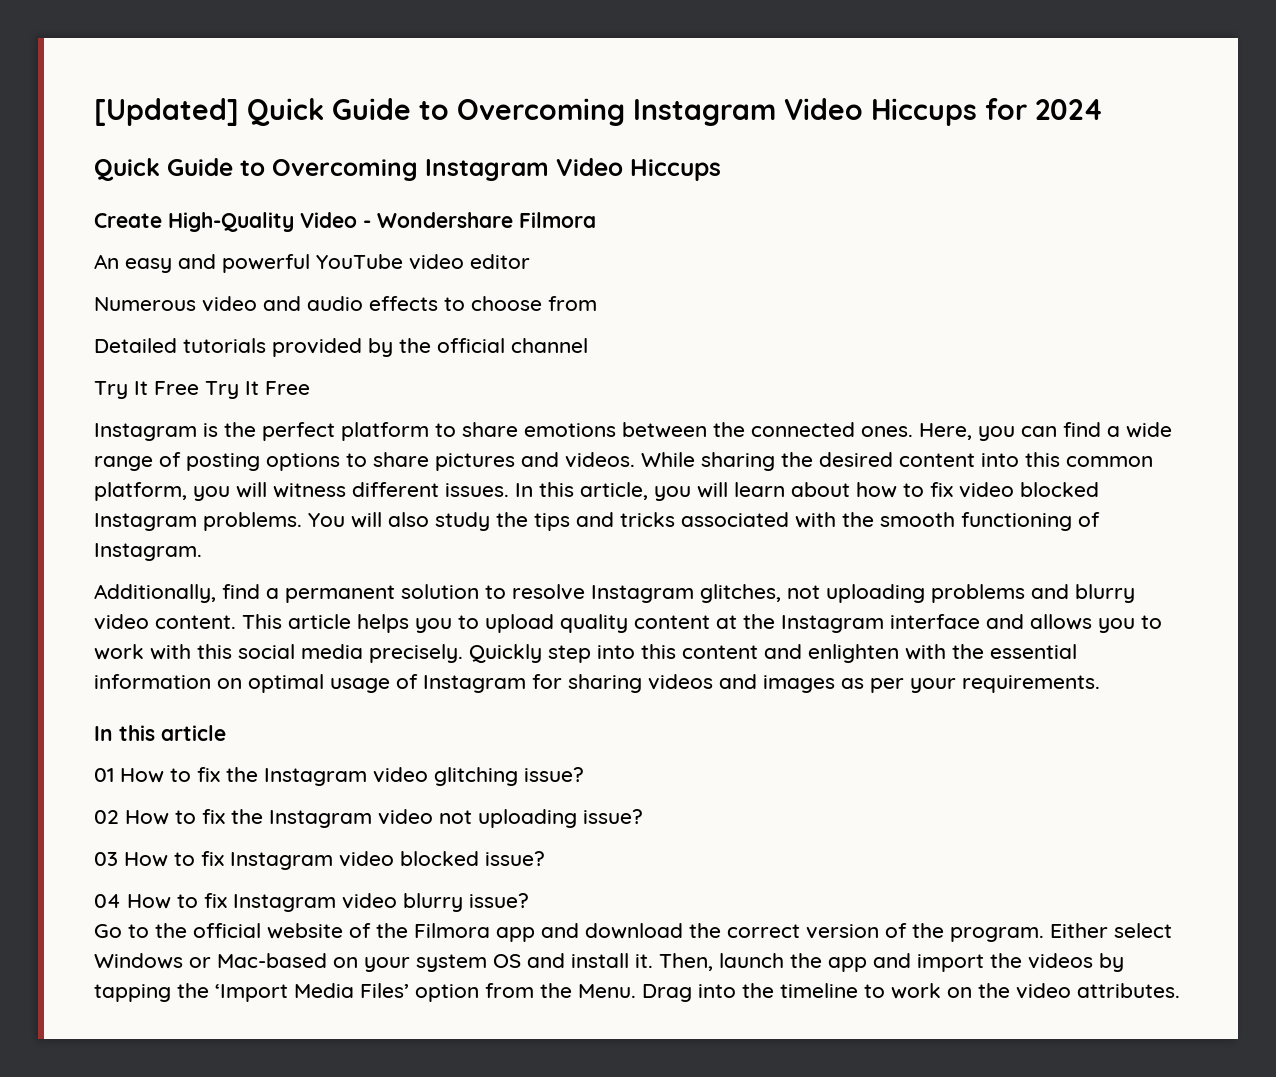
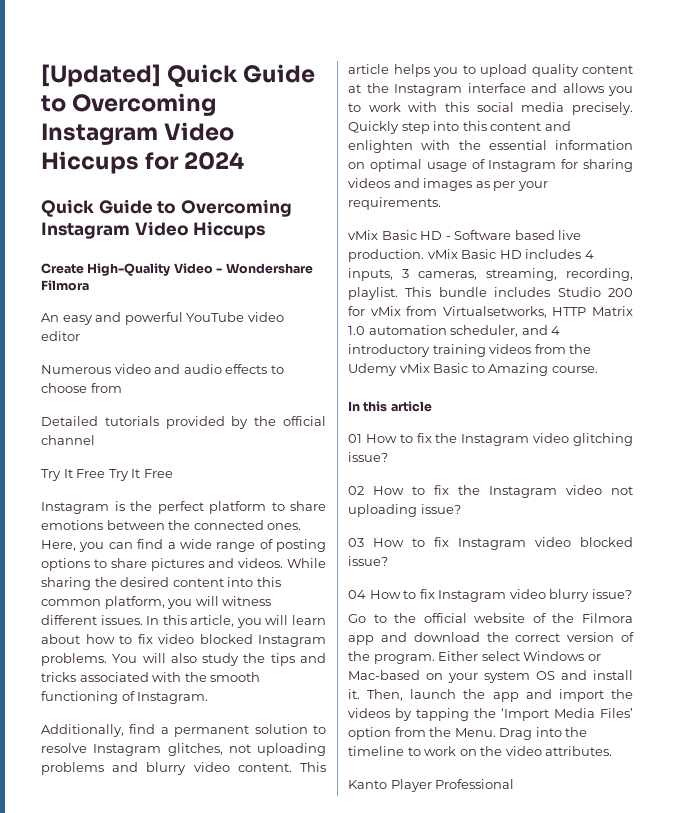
(1100, 684) none -> [348,230,582,240] [348,249,594,262] [348,268,633,281] [348,287,633,300] [348,306,633,318] [348,325,561,337] [348,344,592,357] [348,363,598,376] // vMix Basic HD - Software based live production. vMix Basic HD includes 4 inputs, 3 cameras, streaming, recording, playlist. This bundle includes Studio 200 for vMix from Virtualsetworks, HTTP Matrix 1.0 automation scheduler, and 4 introductory training videos from the Udemy vMix Basic to Amazing course.
(1180, 990) none -> [348,779,515,792] // Kanto Player Professional

